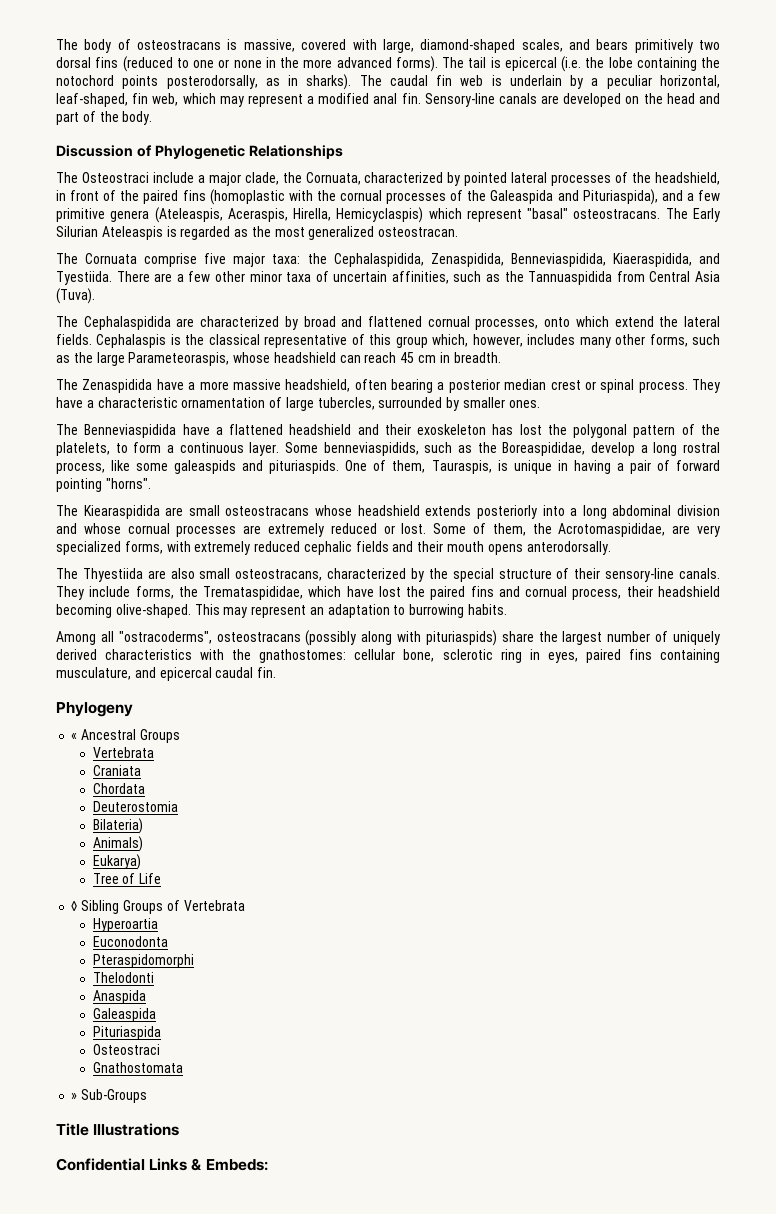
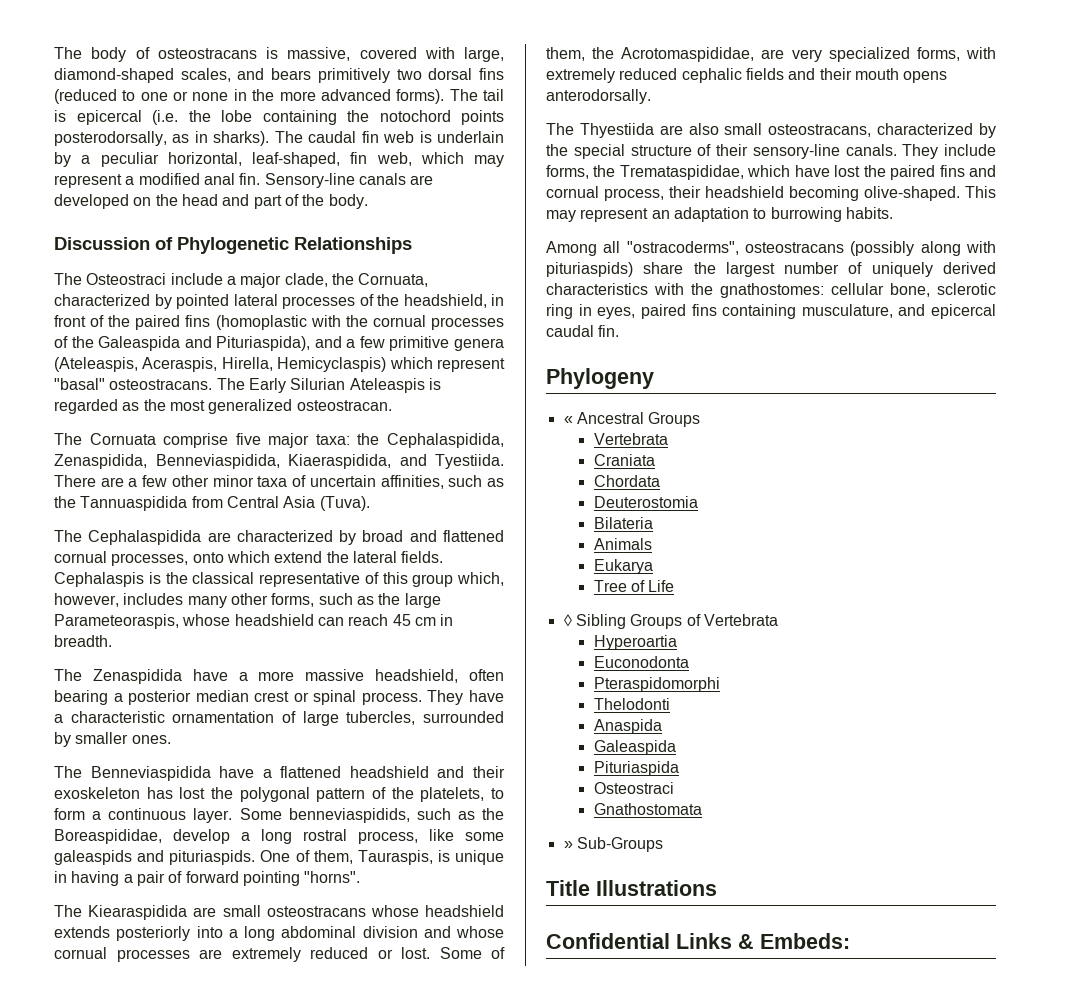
[92,818,143,834] [92,836,143,852] [92,854,141,870] Bilateria) // Animals) // Eukarya) -> [593,517,653,529] [593,538,652,550] [593,559,653,574] Bilateria // Animals // Eukarya

